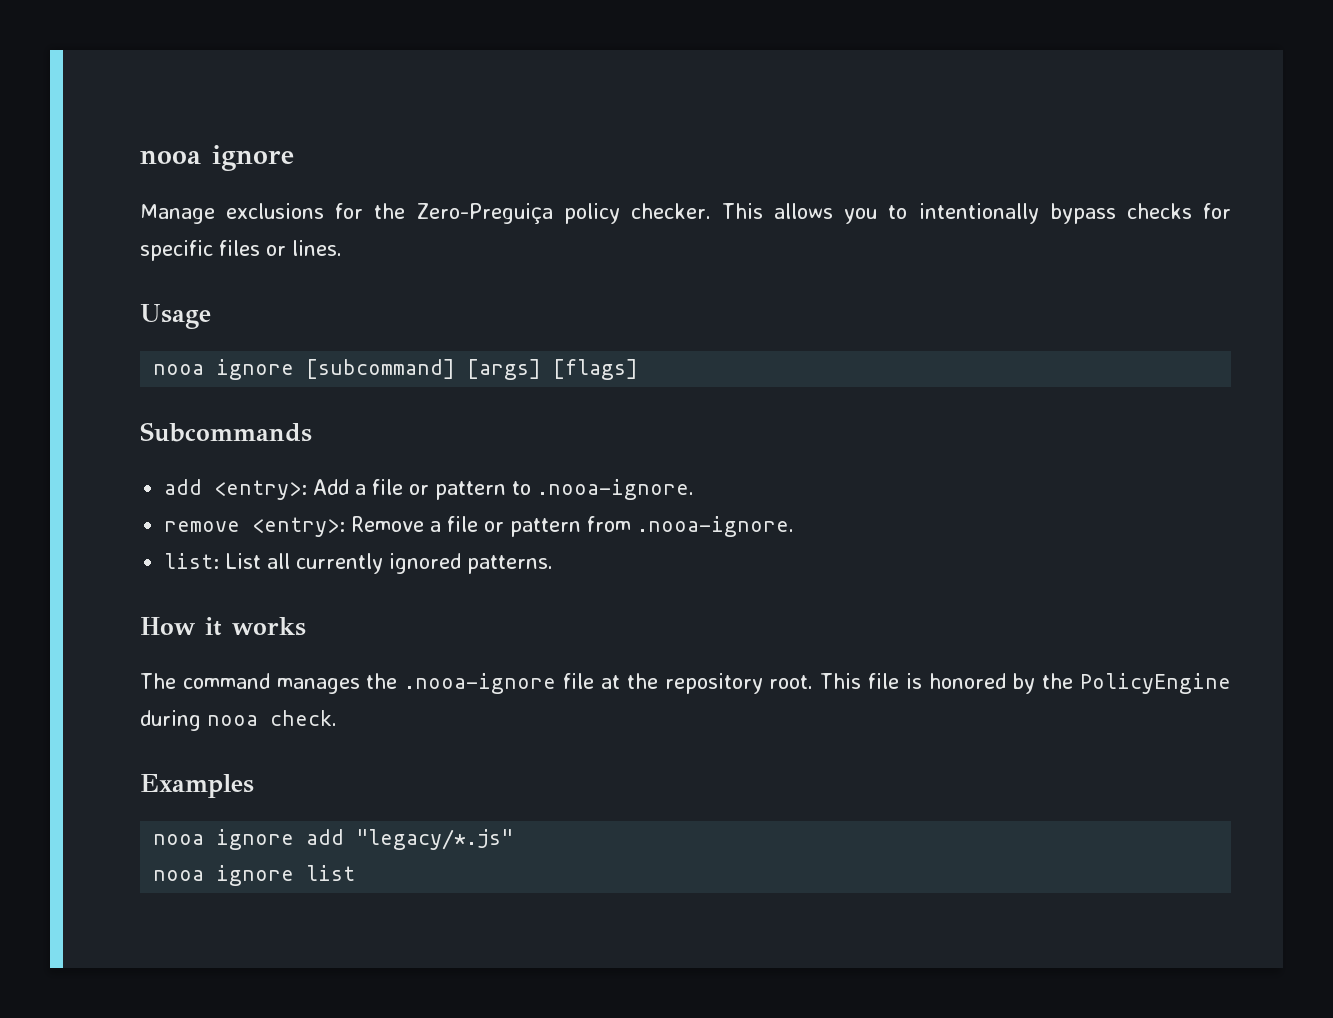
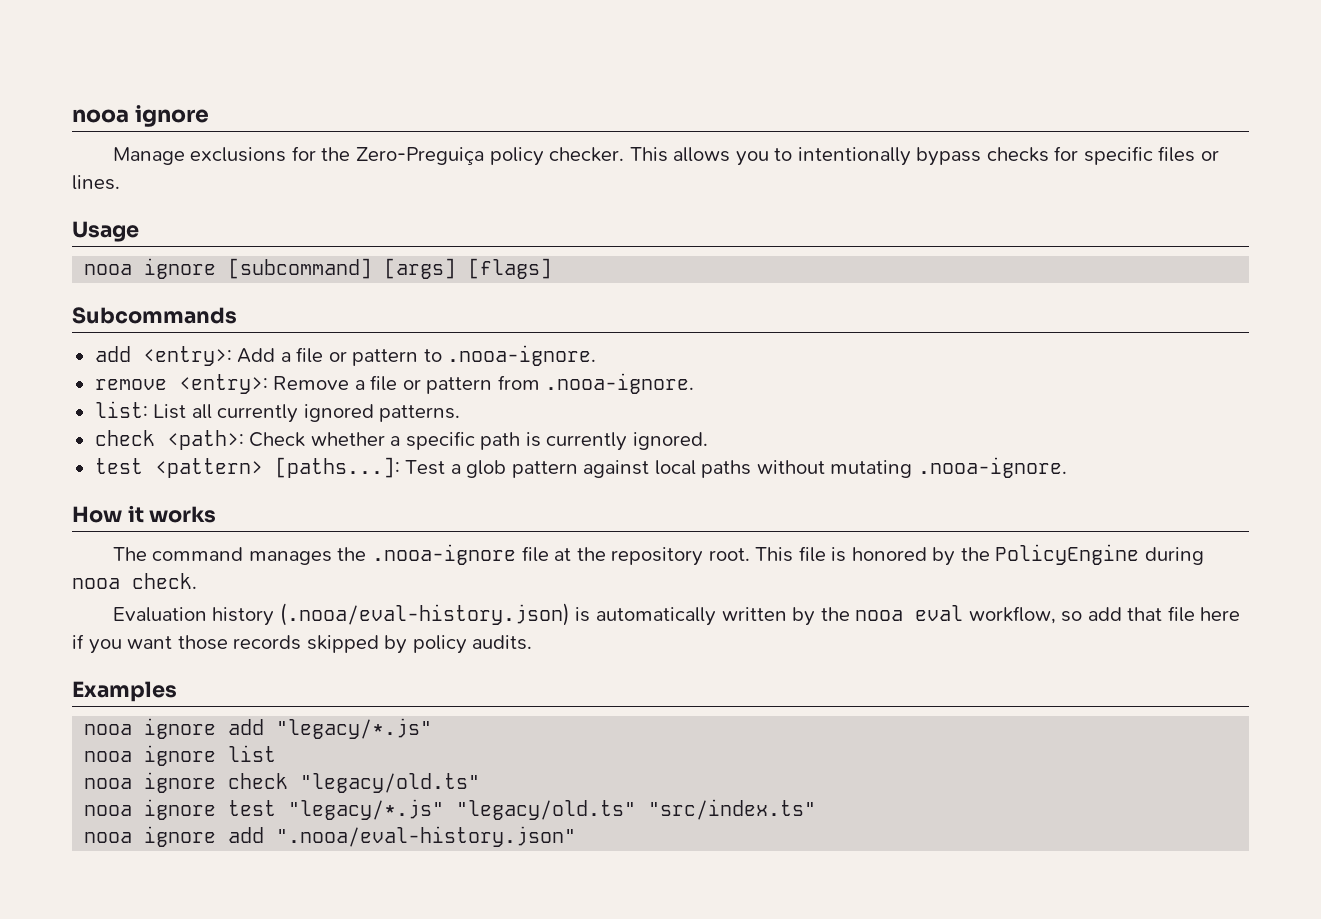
(554, 564) none -> [94,430,708,451] [94,457,1067,478] // check <path>: Check whether a specific path is currently ignored. // test <pattern> [paths...]: Test a glob pattern against local paths without mutating .nooa-ignore.
(337, 718) none -> [112,603,1241,626] [72,634,533,654] // Evaluation history (.nooa/eval-history.json) is automatically written by the nooa eval workflow, so add that file here if you want those records skipped by policy audits.
(356, 873) none -> [84,772,481,793] [84,799,817,820] [84,826,577,847] // nooa ignore check "legacy/old.ts" // nooa ignore test "legacy/*.js" "legacy/old.ts" "src/index.ts" // nooa ignore add ".nooa/eval-history.json"

